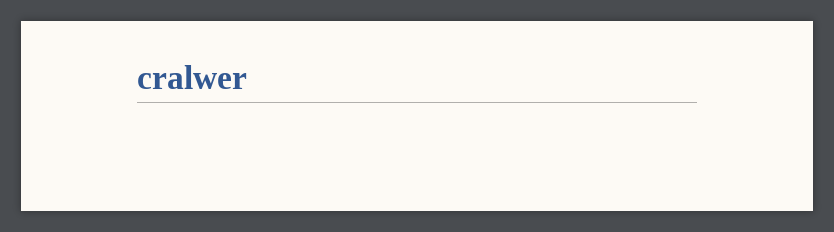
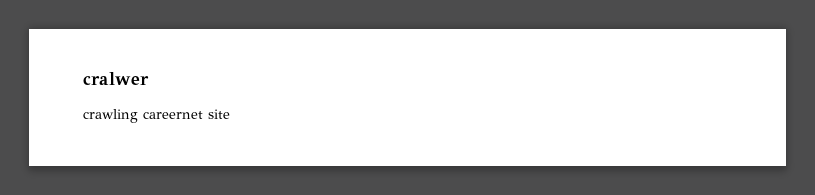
(247, 77) none -> [83,109,230,123] // crawling careernet site

